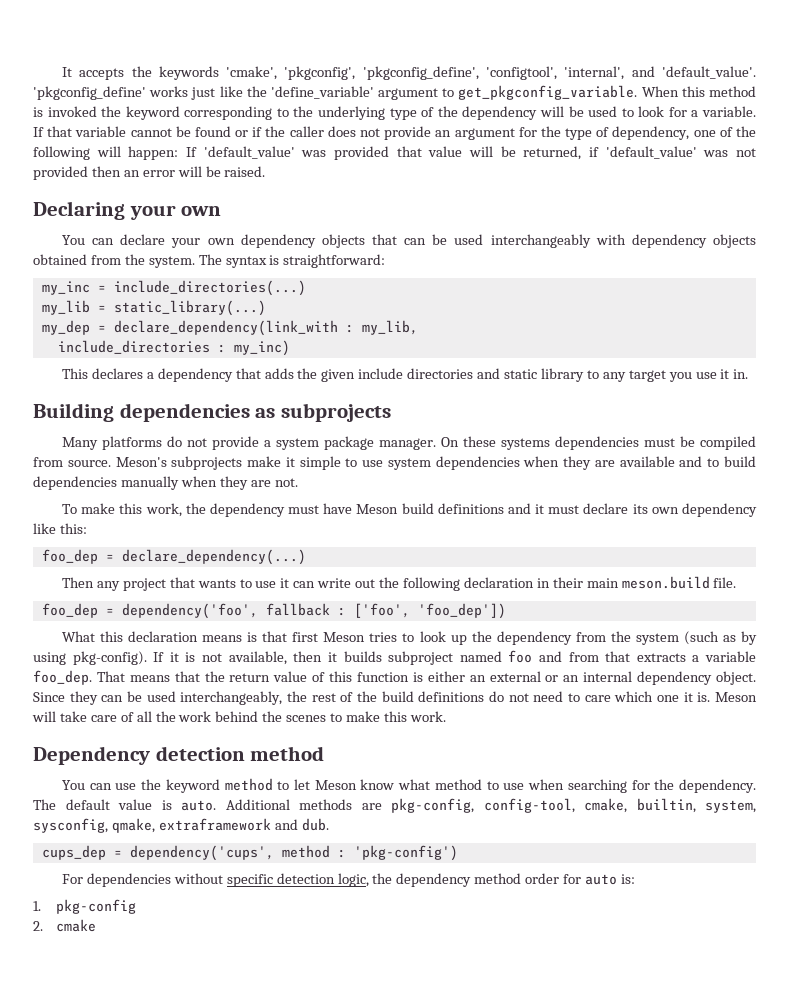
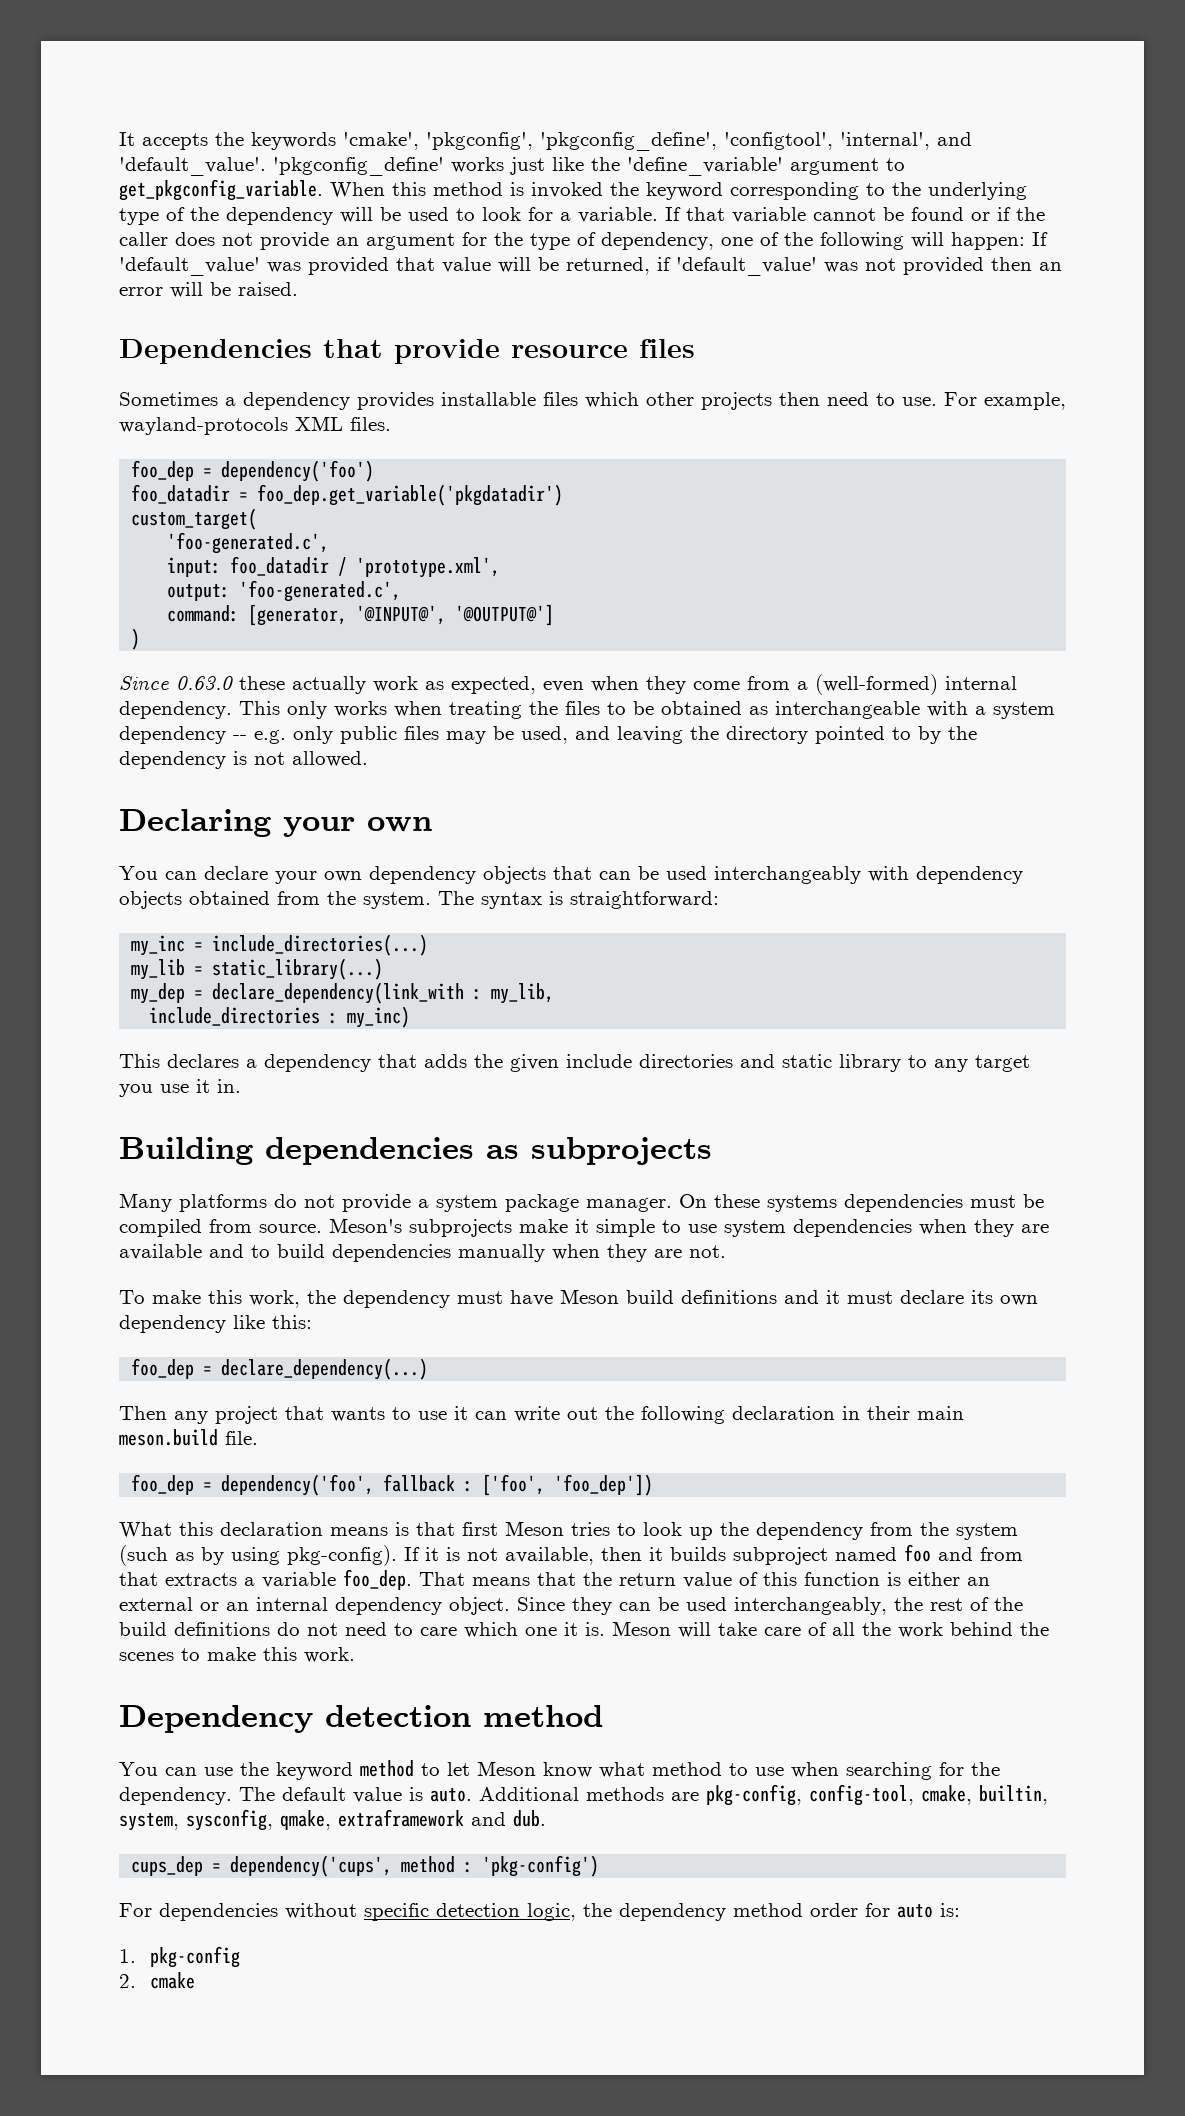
(266, 171) none -> [119,339,695,364] [119,392,1066,410] [119,416,391,435] [131,460,375,482] [131,484,564,506] [131,508,258,530] [167,532,330,554] [167,556,501,578] [167,580,402,602] [167,604,555,626] [131,628,141,650] [119,674,1017,695] [119,701,1055,719] [119,726,977,744] [119,751,368,769] // Dependencies that provide resource files // Sometimes a dependency provides installable files which other projects then need to use. For example, wayland-protocols XML files. // foo_dep = dependency('foo') // foo_datadir = foo_dep.get_variable('pkgdatadir') // custom_target( // 'foo-generated.c', // input: foo_datadir / 'prototype.xml', // output: 'foo-generated.c', // command: [generator, '@INPUT@', '@OUTPUT@'] // ) // Since 0.63.0 these actually work as expected, even when they come from a (well-formed) internal dependency. This only works when treating the files to be obtained as interchangeable with a system dependency -- e.g. only public files may be used, and leaving the directory pointed to by the dependency is not allowed.

